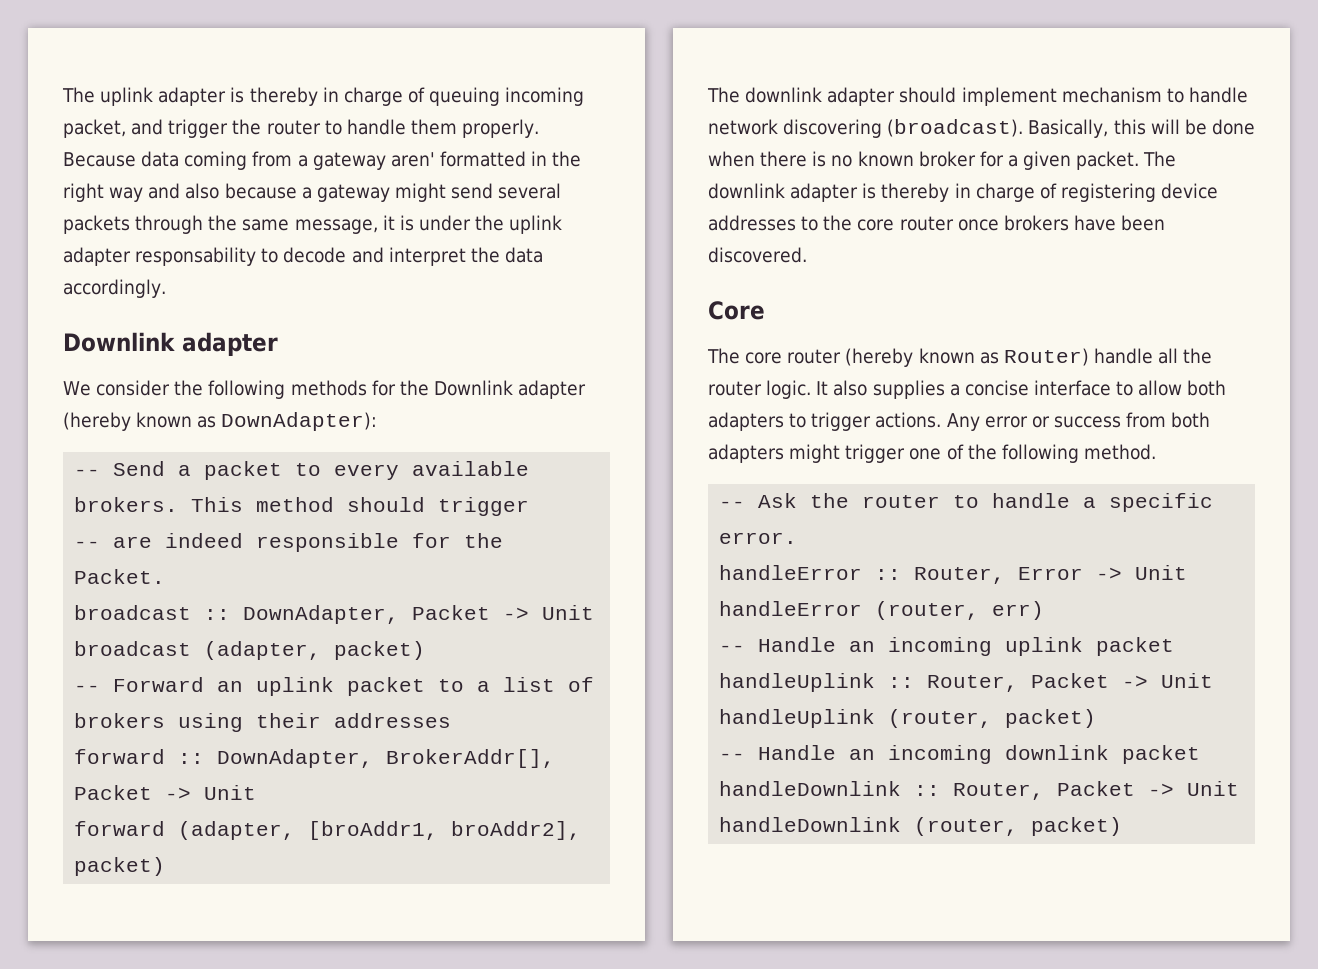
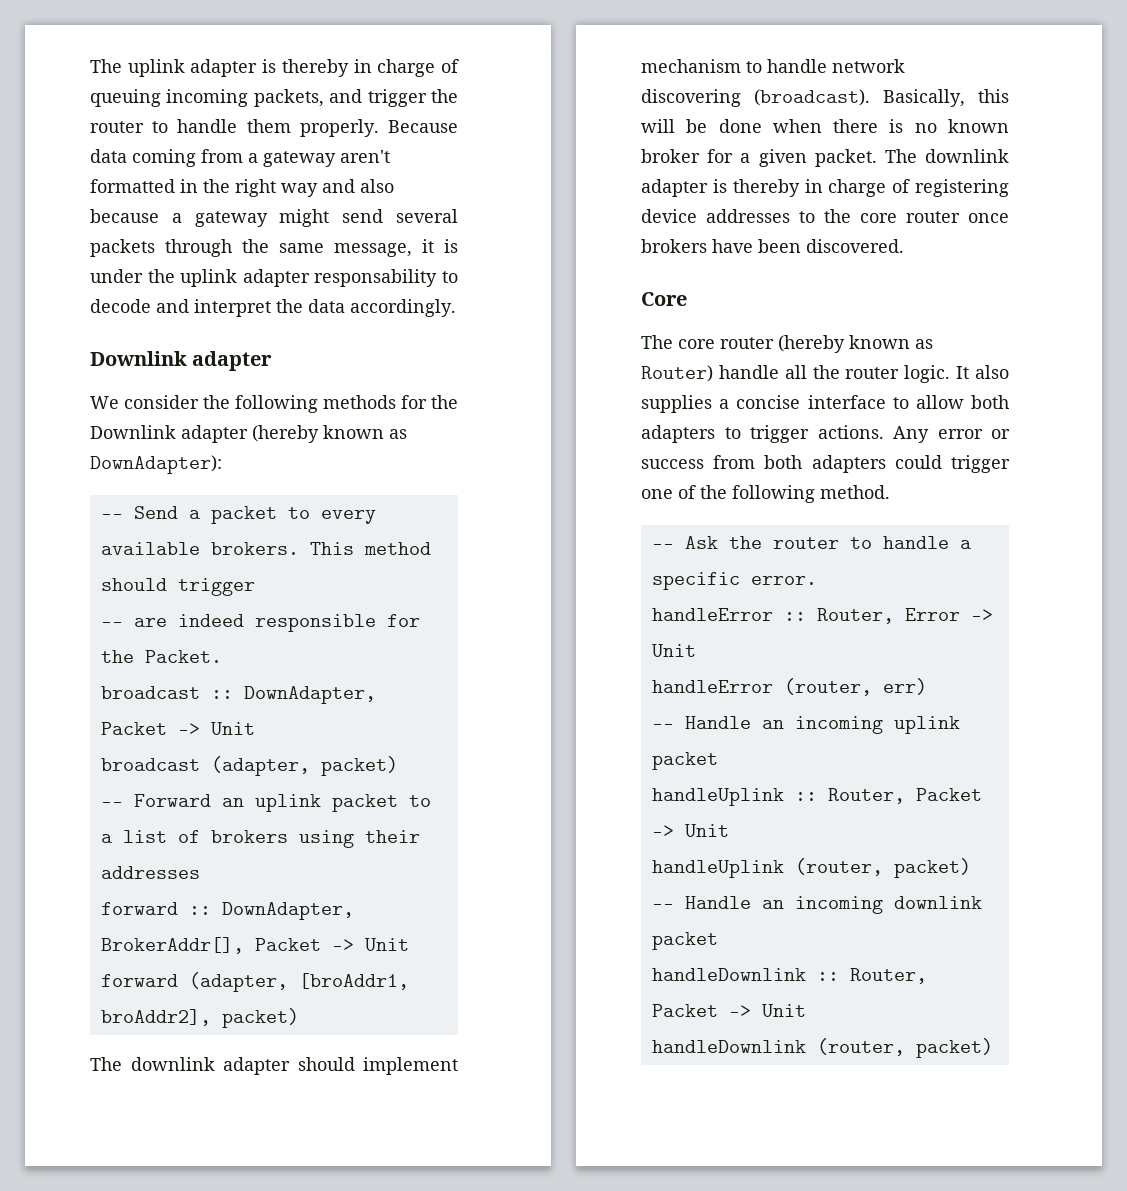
[63,119,126,138] packet, -> [253,89,324,107] packets,
[390,152,435,167] aren' -> [340,150,390,163] aren't
[789,444,841,463] might -> [894,455,942,469] could

